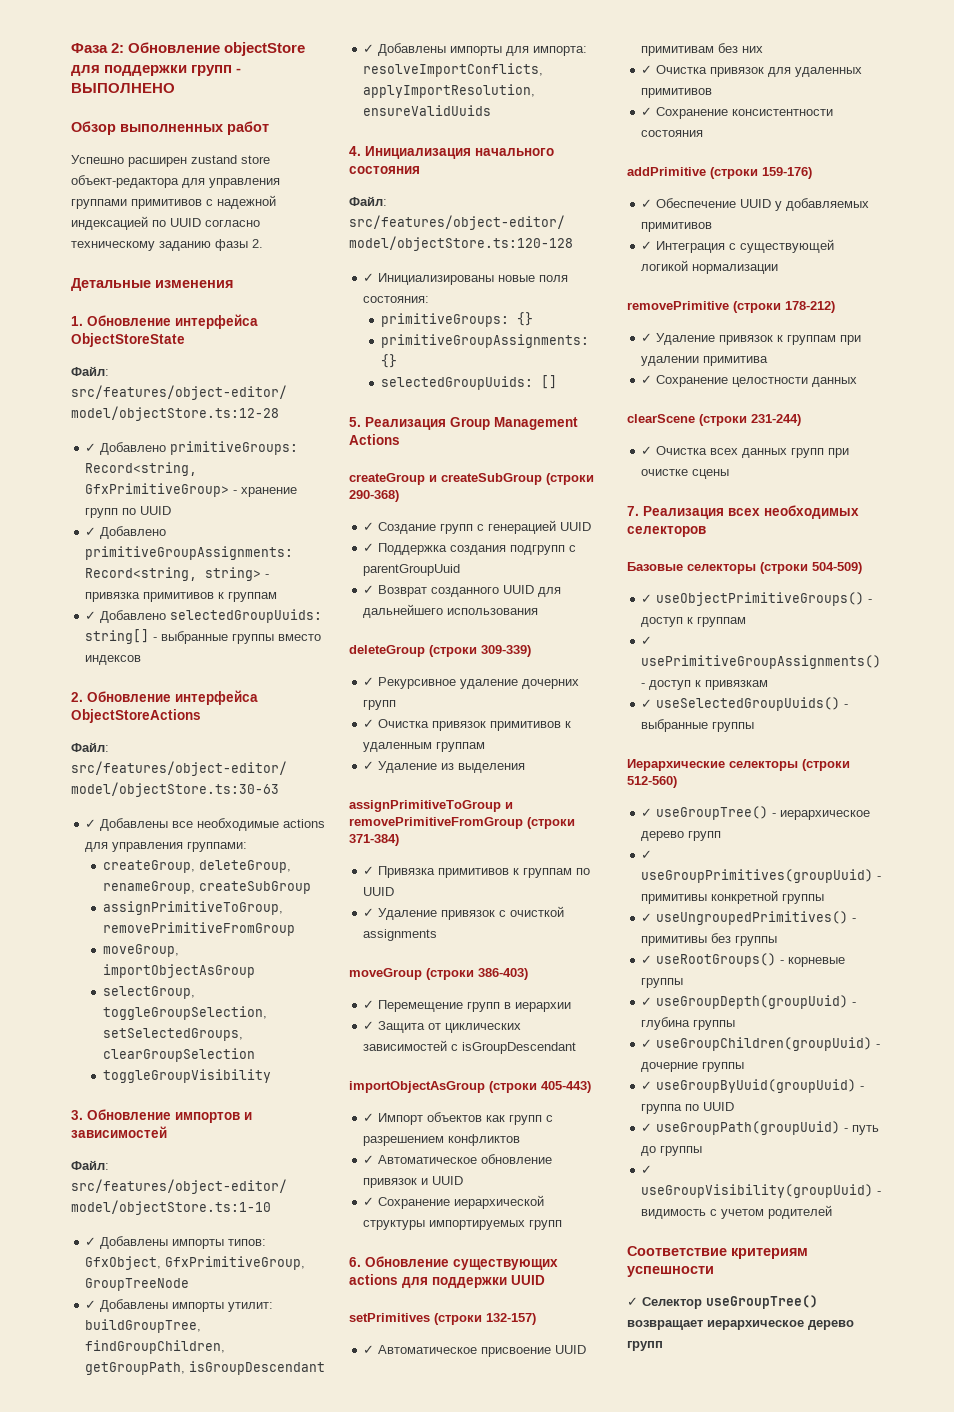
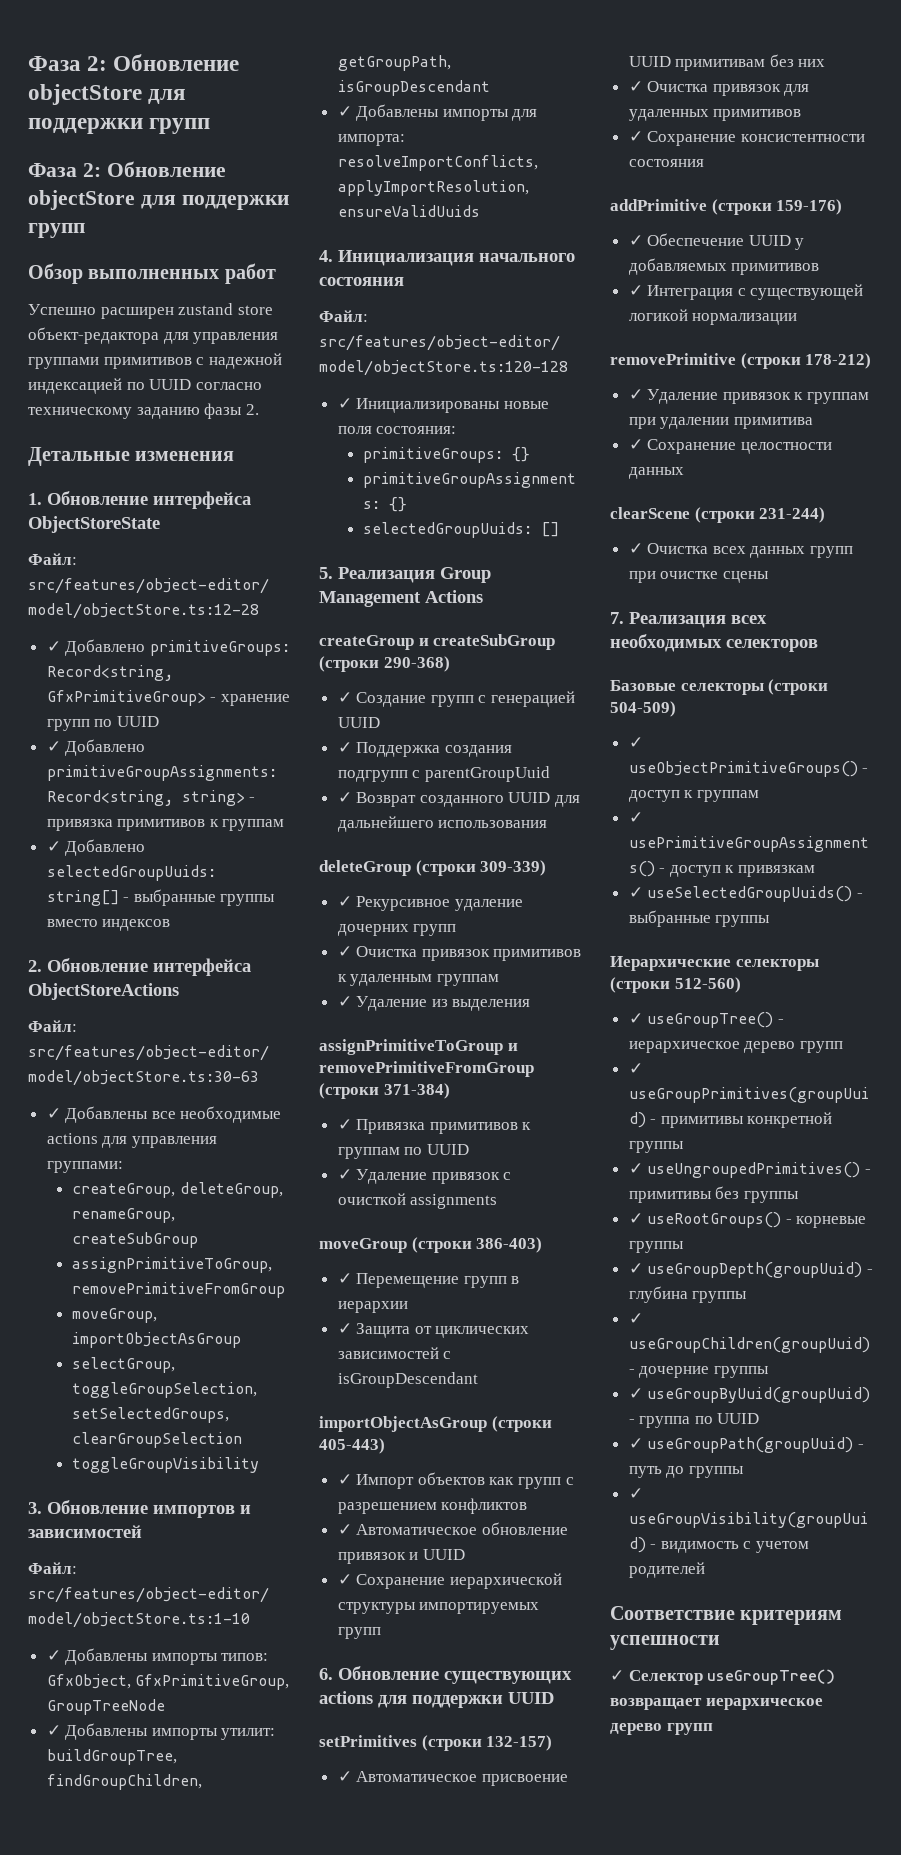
[71,42,306,56] [71,65,242,76] [71,83,175,93] Фаза 2: Обновление objectStore для поддержки групп - ВЫПОЛНЕНО -> [28,54,240,71] [28,84,186,105] [28,118,211,134] [28,161,226,177] [28,190,289,210] [28,223,85,238] Фаза 2: Обновление objectStore для поддержки групп // Фаза 2: Обновление objectStore для поддержки групп

